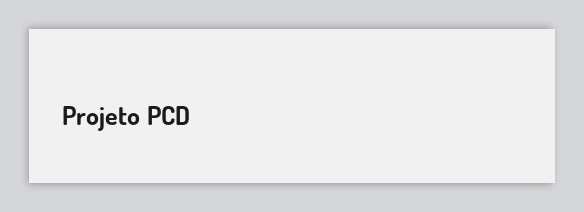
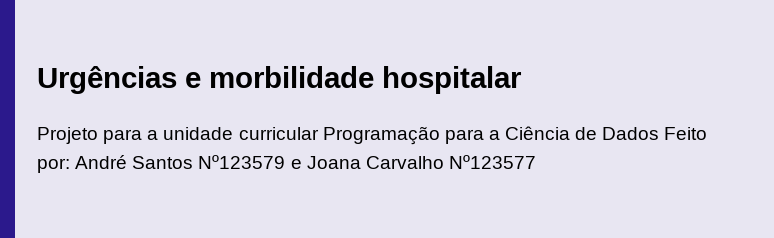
[62,106,191,131] Projeto PCD -> [37,66,522,94] [37,126,708,145] [37,155,536,173] Urgências e morbilidade hospitalar // Projeto para a unidade curricular Programação para a Ciência de Dados Feito por: André Santos Nº123579 e Joana Carvalho Nº123577

